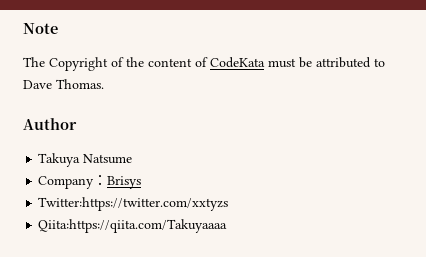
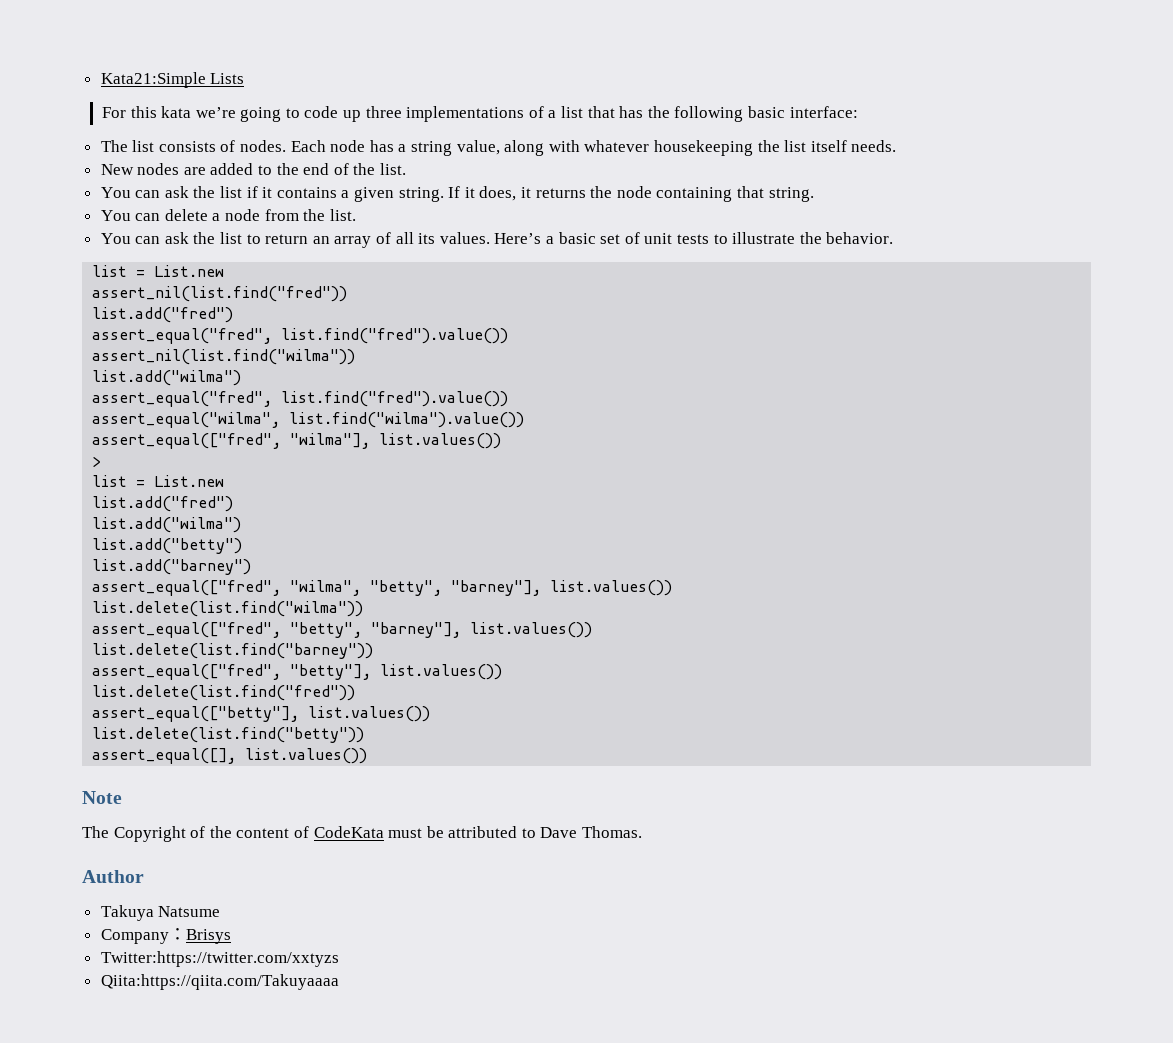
(23, 28) none -> [100,72,245,88] [101,106,858,122] [100,140,897,156] [100,163,407,175] [100,186,814,202] [100,209,356,221] [100,232,894,248] [92,265,225,277] [92,286,348,302] [92,307,234,323] [92,328,509,344] [92,349,356,365] [92,370,242,386] [92,391,509,407] [92,412,525,428] [92,433,502,449] [92,456,102,467] [92,475,225,487] [92,496,234,512] [92,517,242,533] [92,538,243,554] [92,559,252,575] [92,580,673,596] [92,601,364,617] [92,622,593,638] [92,643,374,659] [92,664,503,680] [92,685,356,701] [92,706,431,722] [92,727,365,743] [92,748,368,764] Kata21:Simple Lists // For this kata we’re going to code up three implementations of a list that has the following basic interface: // The list consists of nodes. Each node has a string value, along with whatever housekeeping the list itself needs. // New nodes are added to the end of the list. // You can ask the list if it contains a given string. If it does, it returns the node containing that string. // You can delete a node from the list. // You can ask the list to return an array of all its values. Here’s a basic set of unit tests to illustrate the behavior. // list = List.new // assert_nil(list.find("fred")) // list.add("fred") // assert_equal("fred", list.find("fred").value()) // assert_nil(list.find("wilma")) // list.add("wilma") // assert_equal("fred", list.find("fred").value()) // assert_equal("wilma", list.find("wilma").value()) // assert_equal(["fred", "wilma"], list.values()) // > // list = List.new // list.add("fred") // list.add("wilma") // list.add("betty") // list.add("barney") // assert_equal(["fred", "wilma", "betty", "barney"], list.values()) // list.delete(list.find("wilma")) // assert_equal(["fred", "betty", "barney"], list.values()) // list.delete(list.find("barney")) // assert_equal(["fred", "betty"], list.values()) // list.delete(list.find("fred")) // assert_equal(["betty"], list.values()) // list.delete(list.find("betty")) // assert_equal([], list.values()) //

